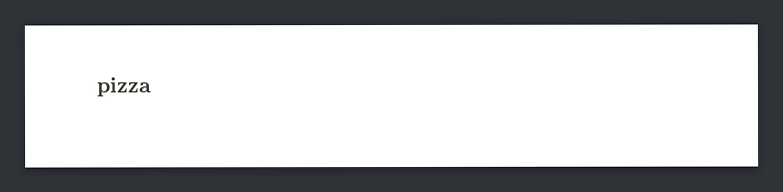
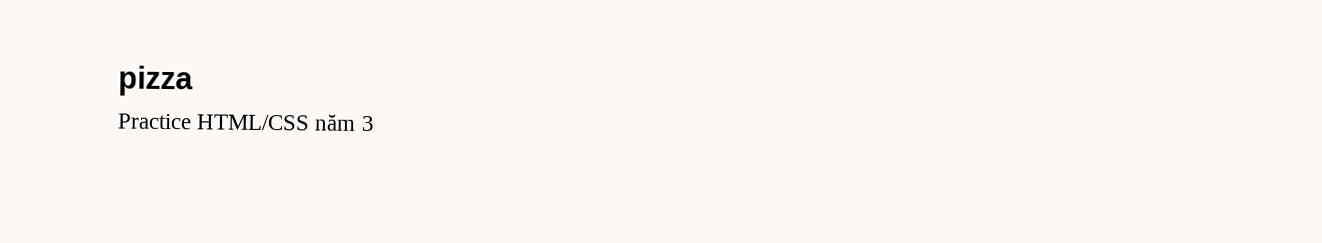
(152, 87) none -> [117,113,375,132] // Practice HTML/CSS năm 3

